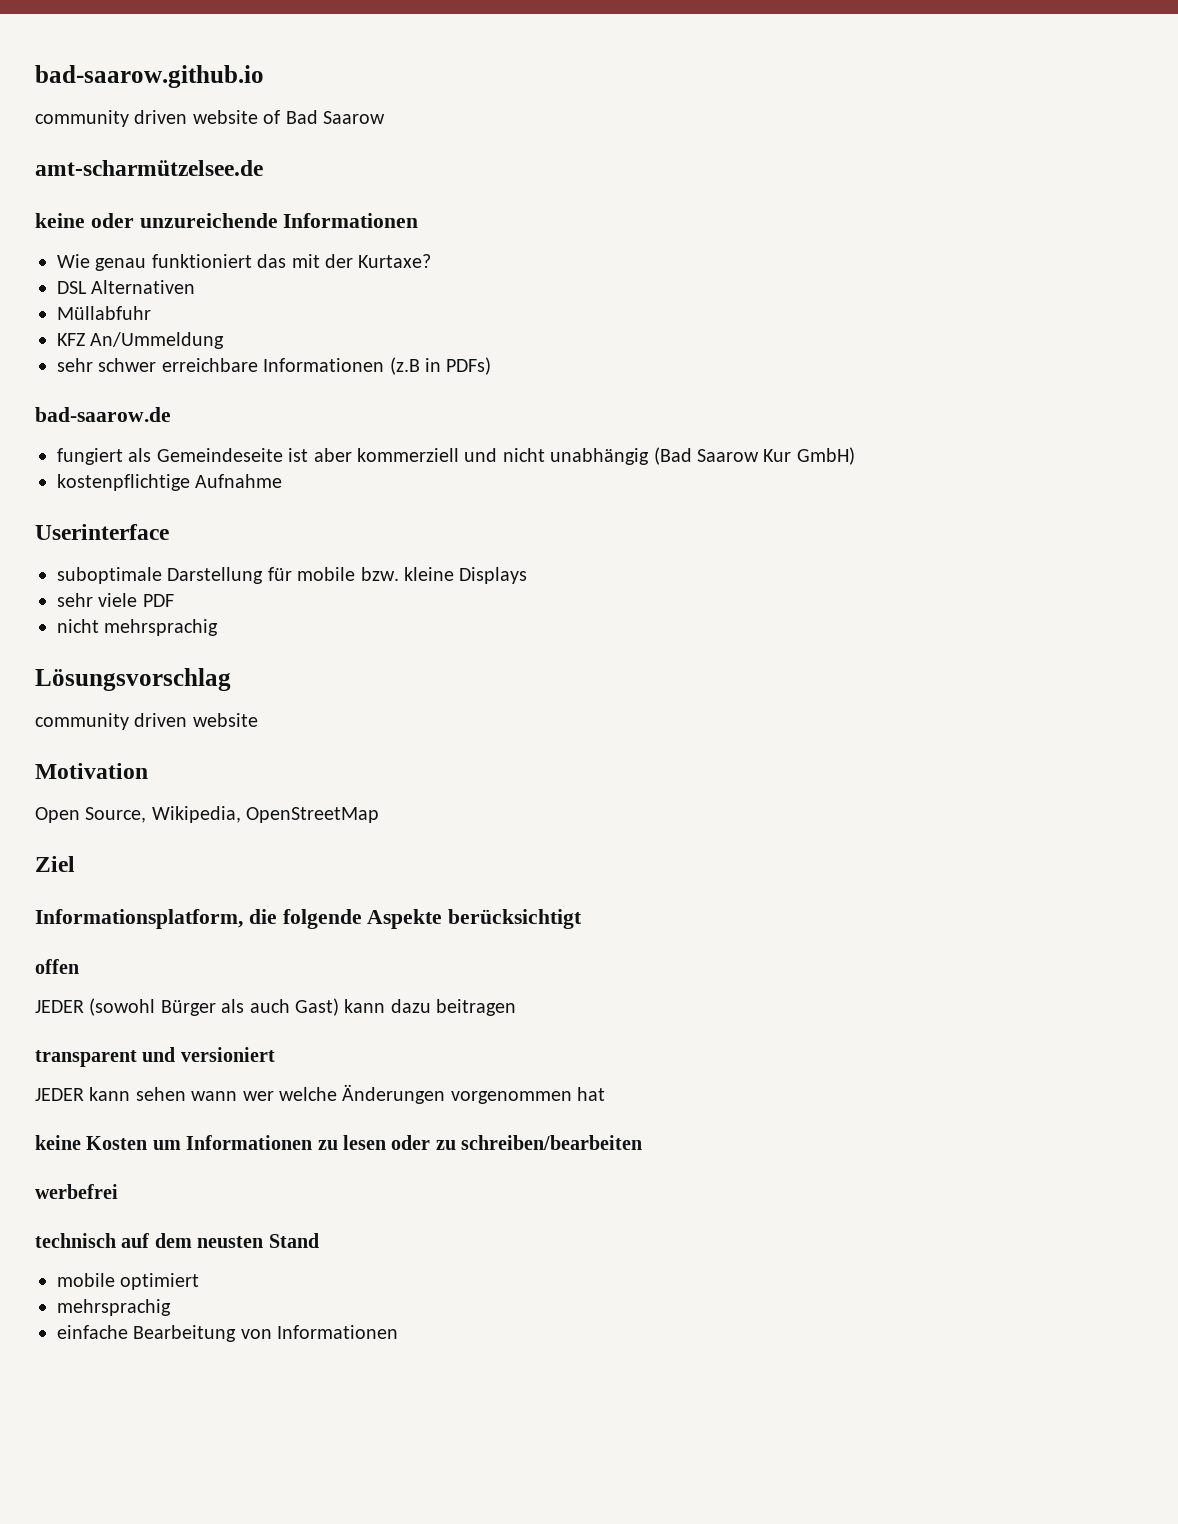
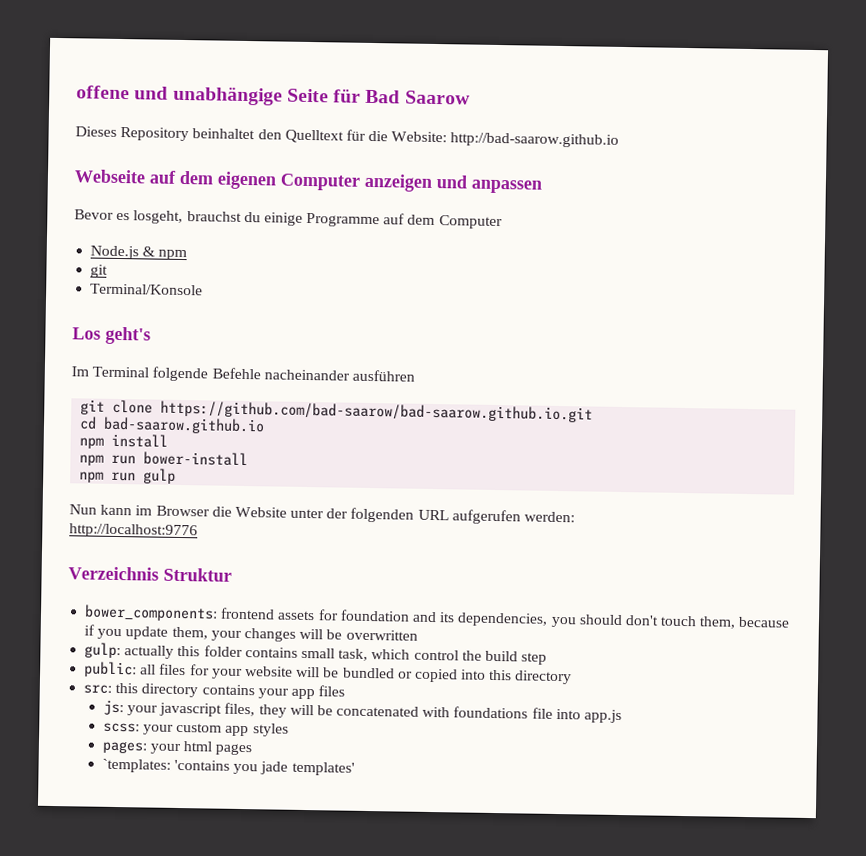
[35,65,264,88] [35,110,385,127] [35,160,263,176] [35,213,419,228] [57,254,432,271] [57,280,196,294] [57,306,151,320] [57,332,225,349] [57,357,492,375] [35,407,171,422] [57,447,855,465] [57,474,283,491] [35,524,169,540] [57,567,528,584] [57,593,174,607] [57,619,219,636] [35,668,231,691] [35,713,258,730] [35,763,148,779] [35,806,380,823] [35,856,75,872] [35,909,583,929] [35,959,79,974] [35,998,517,1016] [35,1047,275,1067] [35,1084,606,1104] [35,1135,643,1150] [35,1184,118,1199] [35,1233,319,1248] [57,1273,200,1290] [57,1299,171,1316] [57,1325,399,1342] bad-saarow.github.io // community driven website of Bad Saarow // amt-scharmützelsee.de // keine oder unzureichende Informationen // Wie genau funktioniert das mit der Kurtaxe? // DSL Alternativen // Müllabfuhr // KFZ An/Ummeldung // sehr schwer erreichbare Informationen (z.B in PDFs) // bad-saarow.de // fungiert als Gemeindeseite ist aber kommerziell und nicht unabhängig (Bad Saarow Kur GmbH) // kostenpflichtige Aufnahme // Userinterface // suboptimale Darstellung für mobile bzw. kleine Displays // sehr viele PDF // nicht mehrsprachig // Lösungsvorschlag // community driven website // Motivation // Open Source, Wikipedia, OpenStreetMap // Ziel // Informationsplatform, die folgende Aspekte berücksichtigt // offen // JEDER (sowohl Bürger als auch Gast) kann dazu beitragen // transparent und versioniert // JEDER kann sehen wann wer welche Änderungen vorgenommen hat // keine Kosten um Informationen zu lesen oder zu schreiben/bearbeiten // werbefrei // technisch auf dem neusten Stand // mobile optimiert // mehrsprachig // einfache Bearbeitung von Informationen -> [76,85,470,106] [75,126,620,148] [74,169,542,194] [74,209,503,230] [90,245,188,261] [90,264,109,278] [90,283,204,296] [72,326,151,345] [71,366,415,382] [80,399,594,423] [79,416,266,435] [79,433,169,449] [79,451,249,467] [79,468,177,484] [69,504,576,525] [69,523,198,539] [68,566,232,582] [84,604,791,629] [84,624,418,642] [84,642,548,665] [84,661,573,685] [83,682,346,700] [102,699,622,724] [102,722,289,737] [101,740,253,756] [101,758,355,776] offene und unabhängige Seite für Bad Saarow // Dieses Repository beinhaltet den Quelltext für die Website: http://bad-saarow.github.io // Webseite auf dem eigenen Computer anzeigen und anpassen // Bevor es losgeht, brauchst du einige Programme auf dem Computer // Node.js & npm // git // Terminal/Konsole // Los geht's // Im Terminal folgende Befehle nacheinander ausführen // git clone https://github.com/bad-saarow/bad-saarow.github.io.git // cd bad-saarow.github.io // npm install // npm run bower-install // npm run gulp // Nun kann im Browser die Website unter der folgenden URL aufgerufen werden: // http://localhost:9776 // Verzeichnis Struktur // bower_components: frontend assets for foundation and its dependencies, you should don't touch them, because if you update them, your changes will be overwritten // gulp: actually this folder contains small task, which control the build step // public: all files for your website will be bundled or copied into this directory // src: this directory contains your app files // js: your javascript files, they will be concatenated with foundations file into app.js // scss: your custom app styles // pages: your html pages // `templates: 'contains you jade templates'

